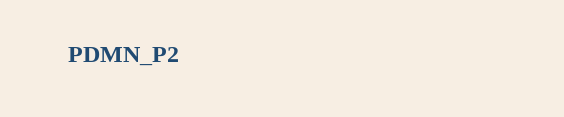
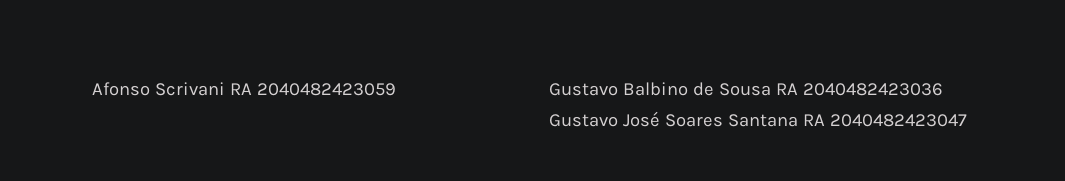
[68,47,179,66] PDMN_P2 -> [92,82,396,96] [549,82,943,96] [549,111,967,127] Afonso Scrivani RA 2040482423059 // Gustavo Balbino de Sousa RA 2040482423036 // Gustavo José Soares Santana RA 2040482423047

